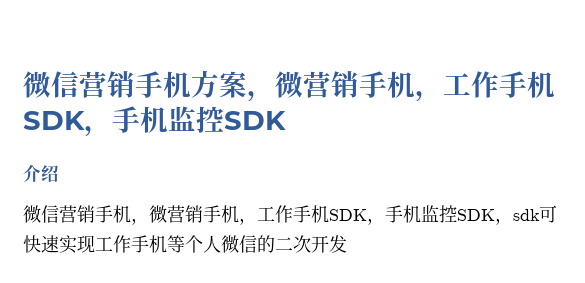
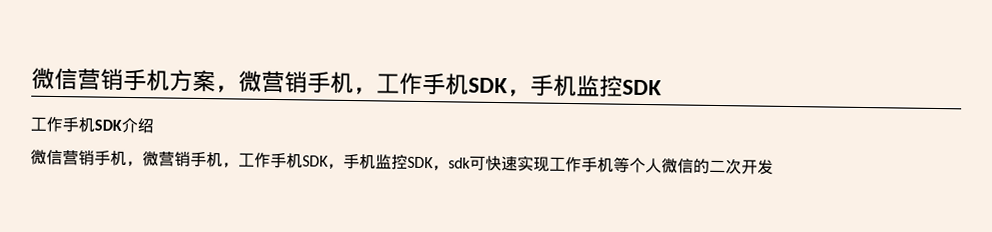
(286, 120) none -> [30,116,122,133] 工作手机SDK

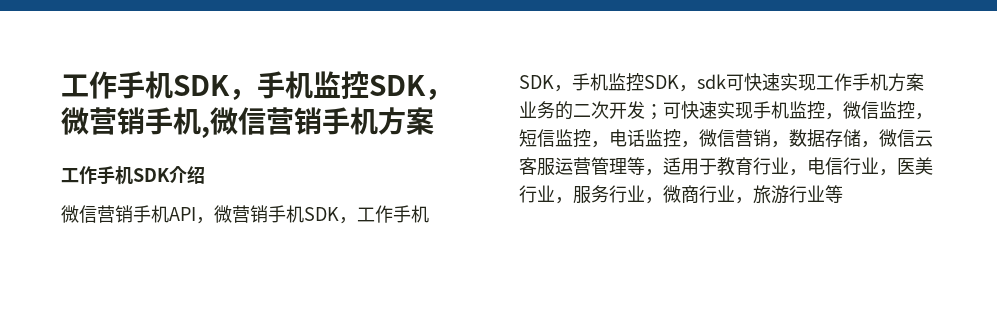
[31,67,662,98] 微信营销手机方案，微营销手机，工作手机SDK，手机监控SDK -> [61,71,453,101] [61,107,434,138] 工作手机SDK，手机监控SDK，微营销手机,微信营销手机方案
[126,151,223,168] ，微营销手机 -> [169,205,339,224] API，微营销手机SDK
[613,156,774,175] 等个人微信的二次开发 -> [888,73,924,92] [519,101,933,120] [519,129,933,148] [519,157,933,176] [519,185,843,204] 方案业务的二次开发；可快速实现手机监控，微信监控，短信监控，电话监控，微信营销，数据存储，微信云客服运营管理等，适用于教育行业，电信行业，医美行业，服务行业，微商行业，旅游行业等

